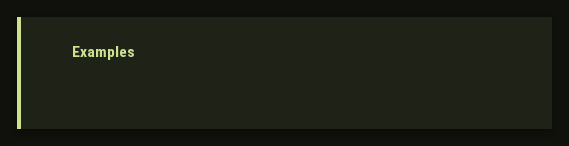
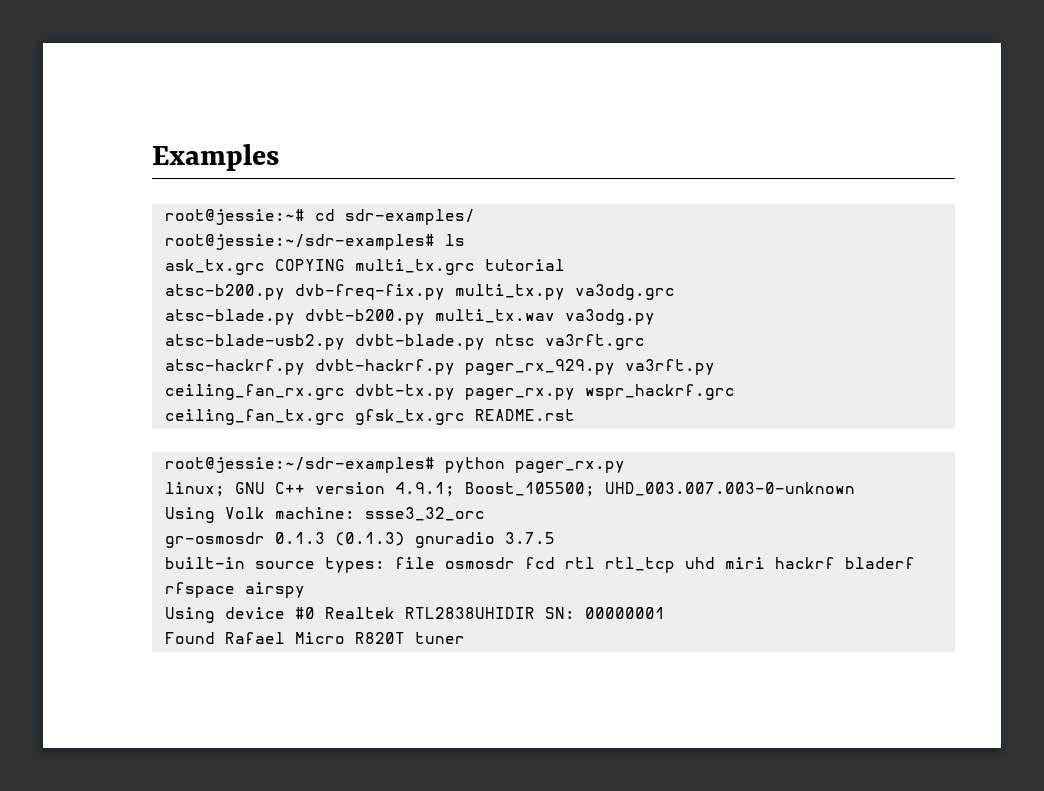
(135, 53) none -> [164,209,475,225] [164,234,465,250] [164,259,565,275] [164,284,675,300] [164,309,655,325] [164,334,645,350] [164,359,715,375] [164,384,735,400] [164,409,575,425] [164,457,625,473] [164,482,855,497] [164,507,485,523] [164,532,555,548] [164,557,915,573] [164,582,305,598] [164,607,665,623] [164,632,465,644] // root@jessie:~# cd sdr-examples/ // root@jessie:~/sdr-examples# ls // ask_tx.grc COPYING multi_tx.grc tutorial // atsc-b200.py dvb-freq-fix.py multi_tx.py va3odg.grc // atsc-blade.py dvbt-b200.py multi_tx.wav va3odg.py // atsc-blade-usb2.py dvbt-blade.py ntsc va3rft.grc // atsc-hackrf.py dvbt-hackrf.py pager_rx_929.py va3rft.py // ceiling_fan_rx.grc dvbt-tx.py pager_rx.py wspr_hackrf.grc // ceiling_fan_tx.grc gfsk_tx.grc README.rst // root@jessie:~/sdr-examples# python pager_rx.py // linux; GNU C++ version 4.9.1; Boost_105500; UHD_003.007.003-0-unknown // Using Volk machine: ssse3_32_orc // gr-osmosdr 0.1.3 (0.1.3) gnuradio 3.7.5 // built-in source types: file osmosdr fcd rtl rtl_tcp uhd miri hackrf bladerf rfspace airspy // Using device #0 Realtek RTL2838UHIDIR SN: 00000001 // Found Rafael Micro R820T tuner

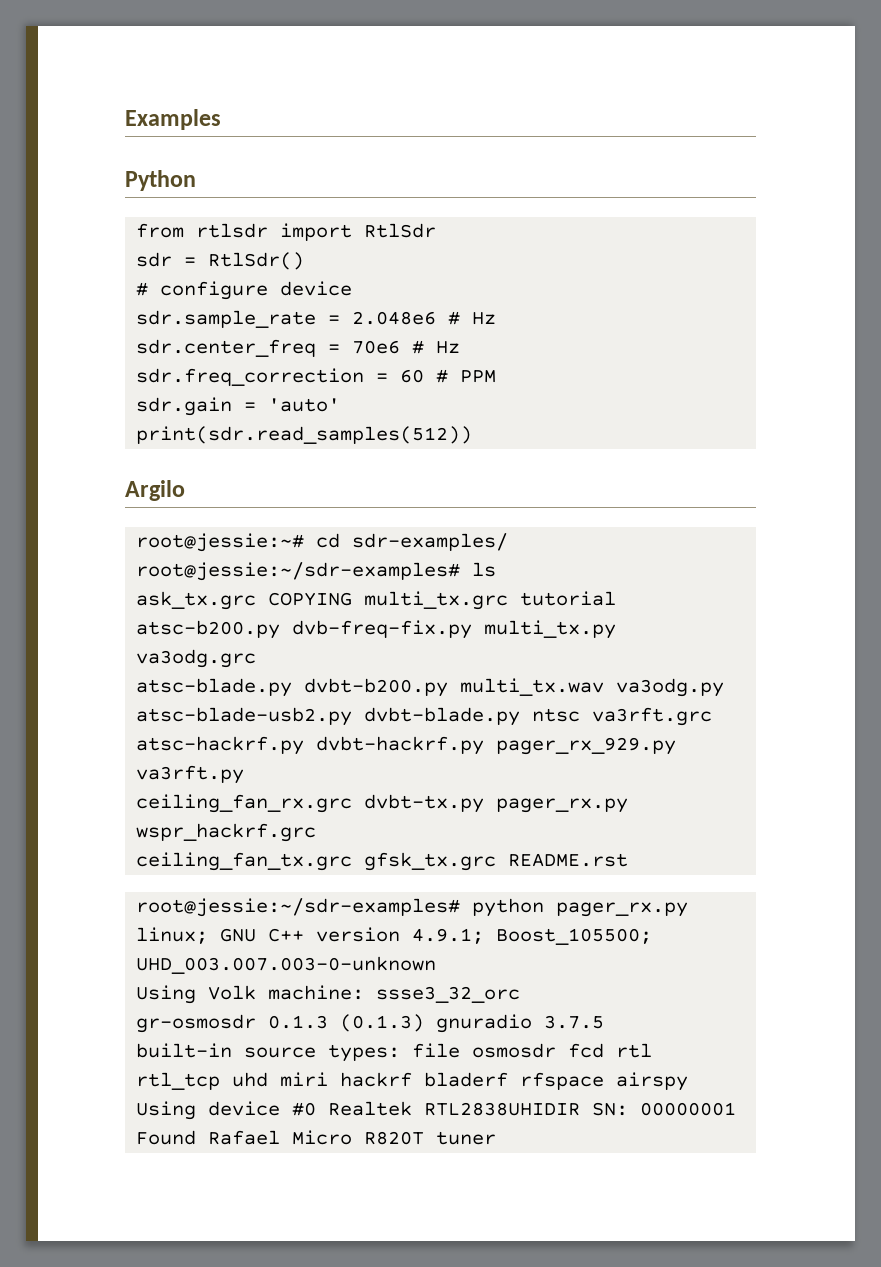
(279, 157) none -> [125,170,196,191] [136,223,437,241] [136,252,305,270] [136,281,353,300] [136,310,497,328] [136,339,461,357] [136,368,497,386] [136,397,341,416] [136,426,473,444] [125,480,185,501] // Python // from rtlsdr import RtlSdr // sdr = RtlSdr() // # configure device // sdr.sample_rate = 2.048e6 # Hz // sdr.center_freq = 70e6 # Hz // sdr.freq_correction = 60 # PPM // sdr.gain = 'auto' // print(sdr.read_samples(512)) // Argilo

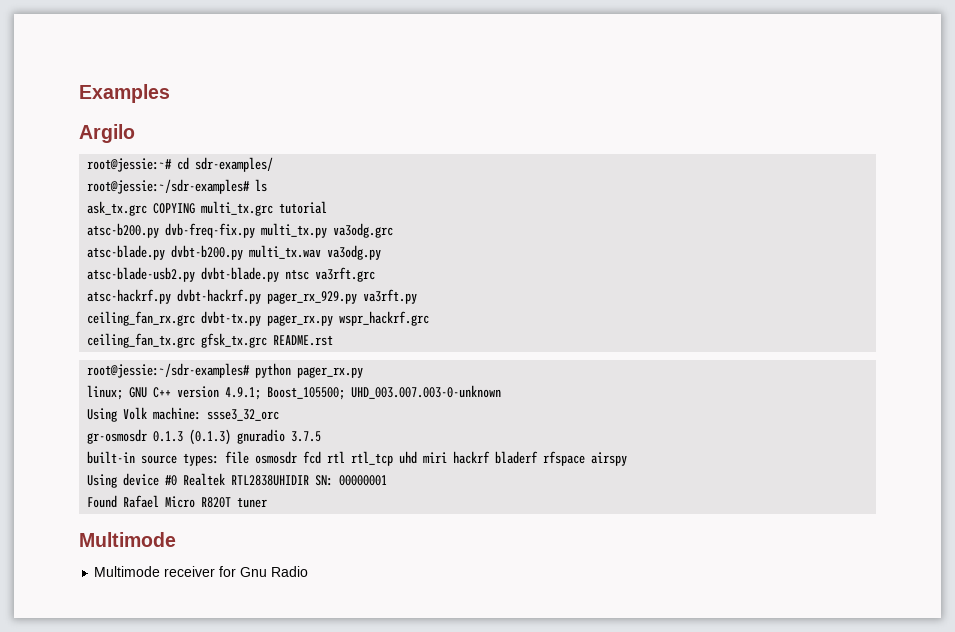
[125,170,196,191] [136,223,437,241] [136,252,305,270] [136,281,353,300] [136,310,497,328] [136,339,461,357] [136,368,497,386] [136,397,341,416] [136,426,473,444] // Python // from rtlsdr import RtlSdr // sdr = RtlSdr() // # configure device // sdr.sample_rate = 2.048e6 # Hz // sdr.center_freq = 70e6 # Hz // sdr.freq_correction = 60 # PPM // sdr.gain = 'auto' // print(sdr.read_samples(512)) -> (170, 93) none
(497, 1138) none -> [79,532,176,547] [94,566,309,577] // Multimode // Multimode receiver for Gnu Radio

